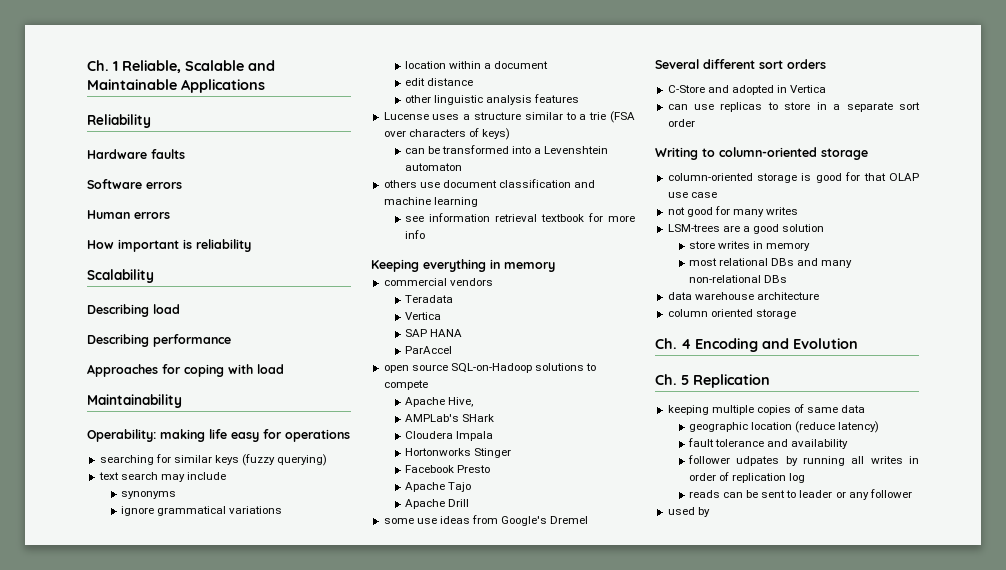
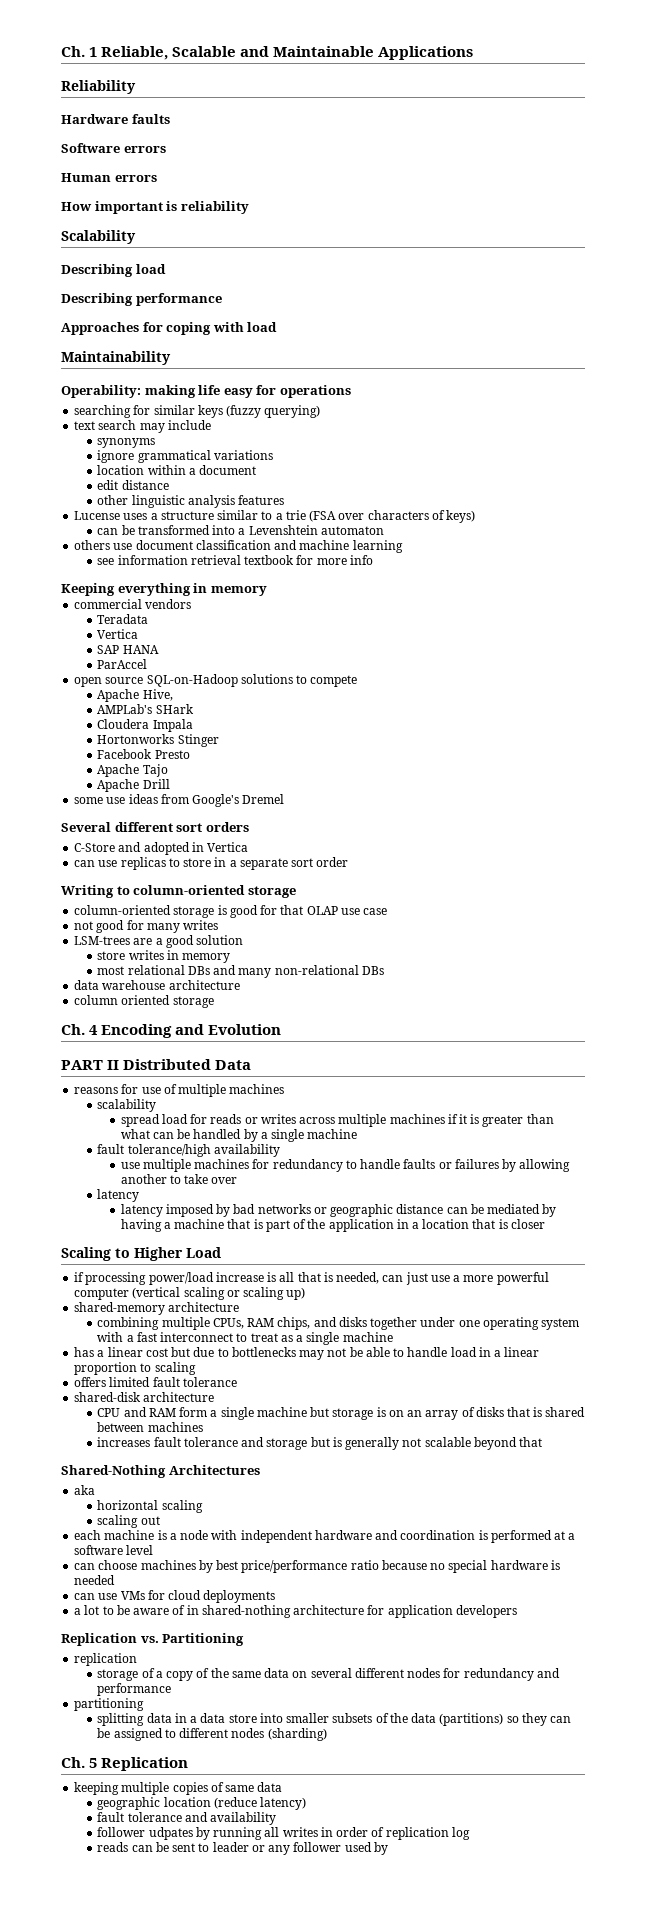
(858, 343) none -> [61,1059,252,1070] [74,1084,285,1097] [97,1099,157,1112] [120,1114,554,1127] [120,1129,358,1142] [97,1144,280,1157] [120,1159,571,1172] [120,1174,238,1184] [97,1189,140,1202] [120,1204,557,1217] [120,1219,545,1232] [61,1247,221,1261] [74,1272,549,1285] [74,1287,306,1300] [74,1302,240,1315] [97,1317,580,1330] [97,1332,393,1345] [74,1347,540,1360] [74,1362,196,1375] [74,1377,237,1387] [74,1392,215,1402] [97,1407,586,1420] [97,1422,203,1432] [97,1437,543,1450] [61,1465,260,1478] [74,1485,96,1495] [97,1500,203,1513] [97,1515,160,1528] [74,1530,576,1543] [74,1545,154,1555] [74,1560,560,1573] [74,1575,116,1585] [74,1590,276,1603] [74,1605,517,1618] [61,1633,245,1646] [74,1653,138,1666] [97,1668,560,1681] [97,1683,172,1696] [74,1698,145,1711] [97,1713,571,1726] [97,1728,327,1741] // PART II Distributed Data // reasons for use of multiple machines // scalability // spread load for reads or writes across multiple machines if it is greater than what can be handled by a single machine // fault tolerance/high availability // use multiple machines for redundancy to handle faults or failures by allowing another to take over // latency // latency imposed by bad networks or geographic distance can be mediated by having a machine that is part of the application in a location that is closer // Scaling to Higher Load // if processing power/load increase is all that is needed, can just use a more powerful computer (vertical scaling or scaling up) // shared-memory architecture // combining multiple CPUs, RAM chips, and disks together under one operating system with a fast interconnect to treat as a single machine // has a linear cost but due to bottlenecks may not be able to handle load in a linear proportion to scaling // offers limited fault tolerance // shared-disk architecture // CPU and RAM form a single machine but storage is on an array of disks that is shared between machines // increases fault tolerance and storage but is generally not scalable beyond that // Shared-Nothing Architectures // aka // horizontal scaling // scaling out // each machine is a node with independent hardware and coordination is performed at a software level // can choose machines by best price/performance ratio because no special hardware is needed // can use VMs for cloud deployments // a lot to be aware of in shared-nothing architecture for application developers // Replication vs. Partitioning // replication // storage of a copy of the same data on several different nodes for redundancy and performance // partitioning // splitting data in a data store into smaller subsets of the data (partitions) so they can be assigned to different nodes (sharding)
(912, 493) // -> (342, 1847) none

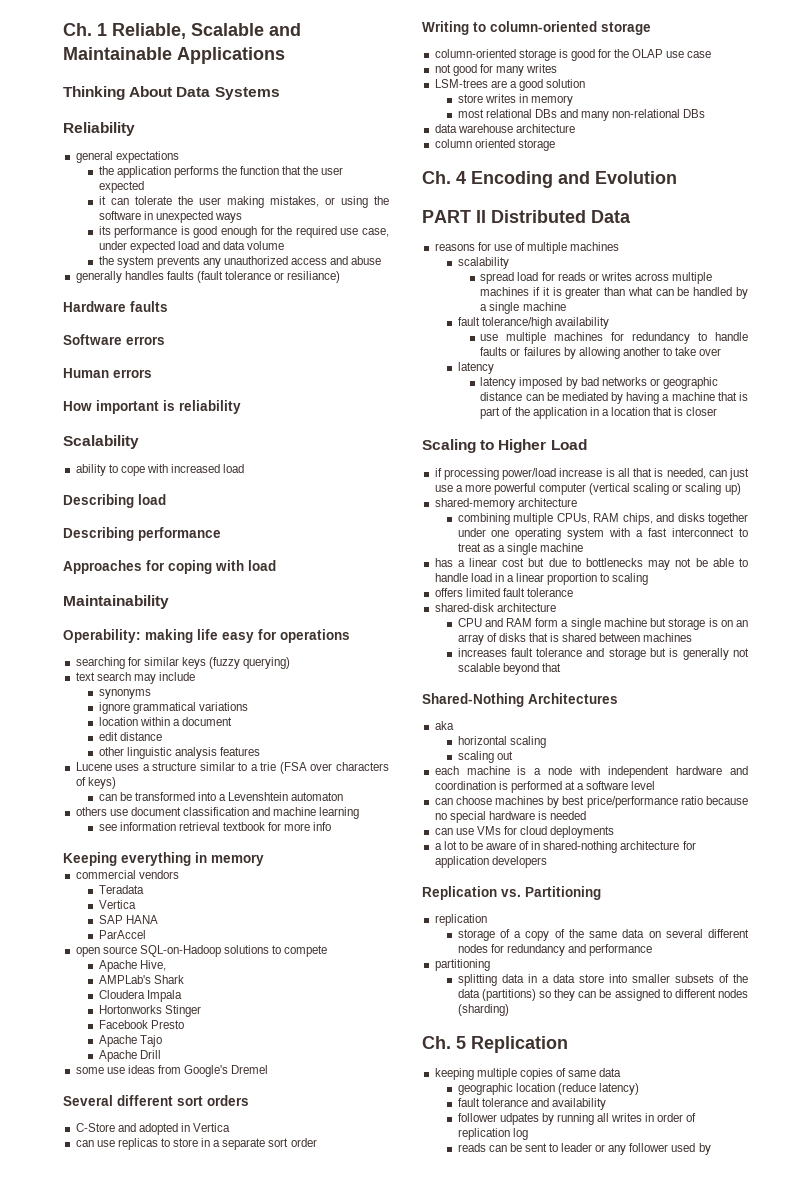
[61,80,136,94] Reliability -> [63,86,280,100] [63,122,135,136] [75,151,179,163] [98,166,344,178] [98,181,144,193] [98,196,390,208] [98,211,242,223] [98,226,389,238] [98,241,285,253] [98,256,382,268] [75,271,341,283] Thinking About Data Systems // Reliability // general expectations // the application performs the function that the user expected // it can tolerate the user making mistakes, or using the software in unexpected ways // its performance is good enough for the required use case, under expected load and data volume // the system prevents any unauthorized access and abuse // generally handles faults (fault tolerance or resiliance)
(136, 237) none -> [75,464,245,476] // ability to cope with increased load
[74,511,121,520] Lucense -> [75,762,112,771] Lucene
[155,704,194,714] SHark -> [153,975,184,984] Shark
[280,905,304,915] that -> [614,49,630,58] the

